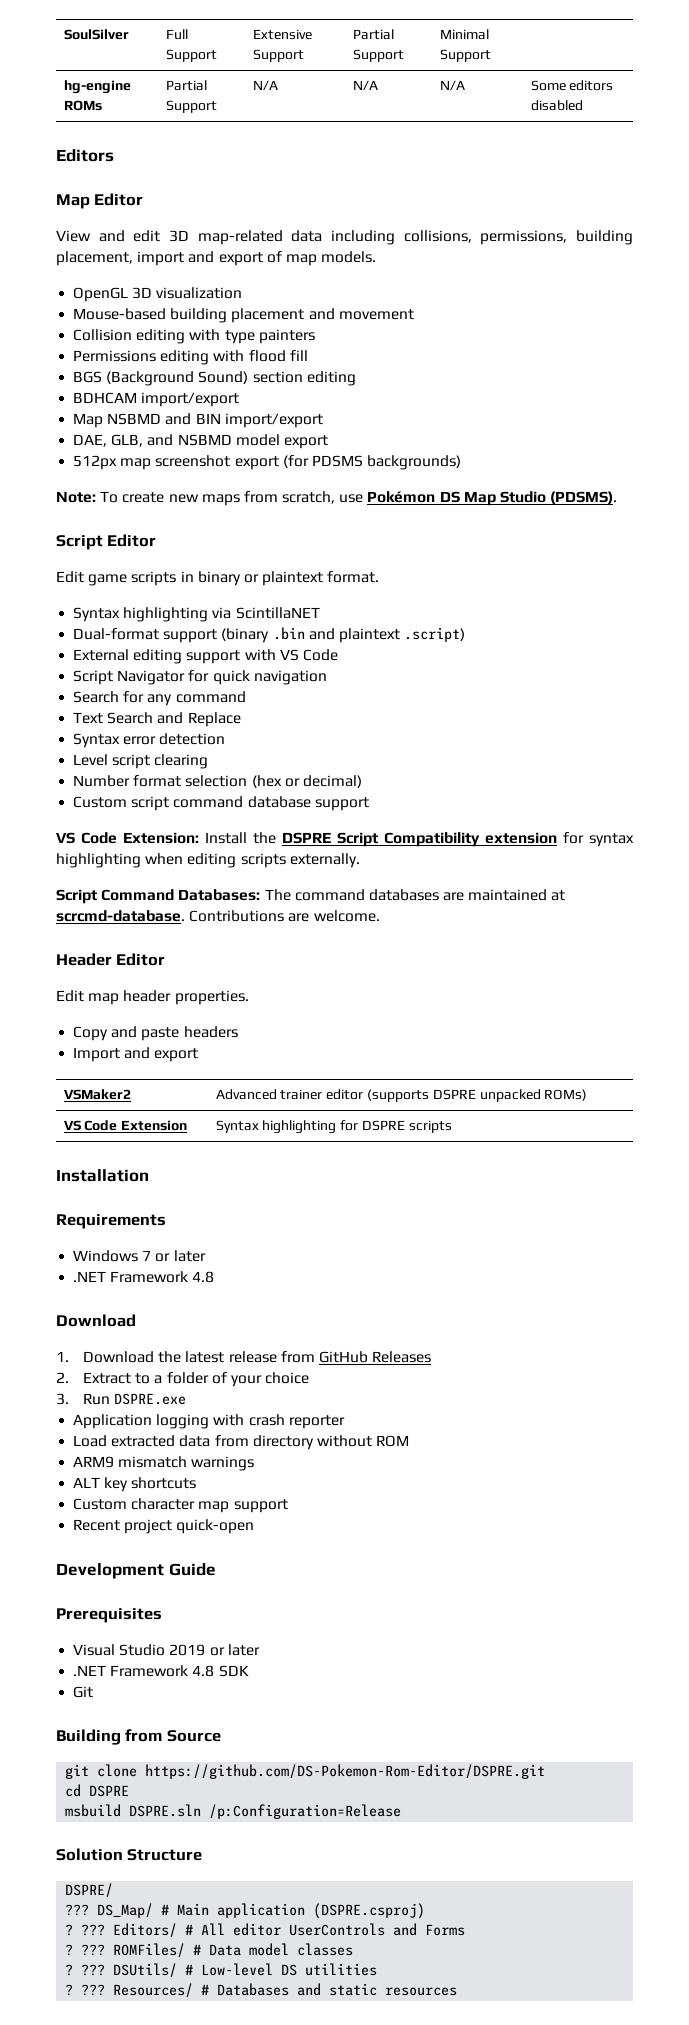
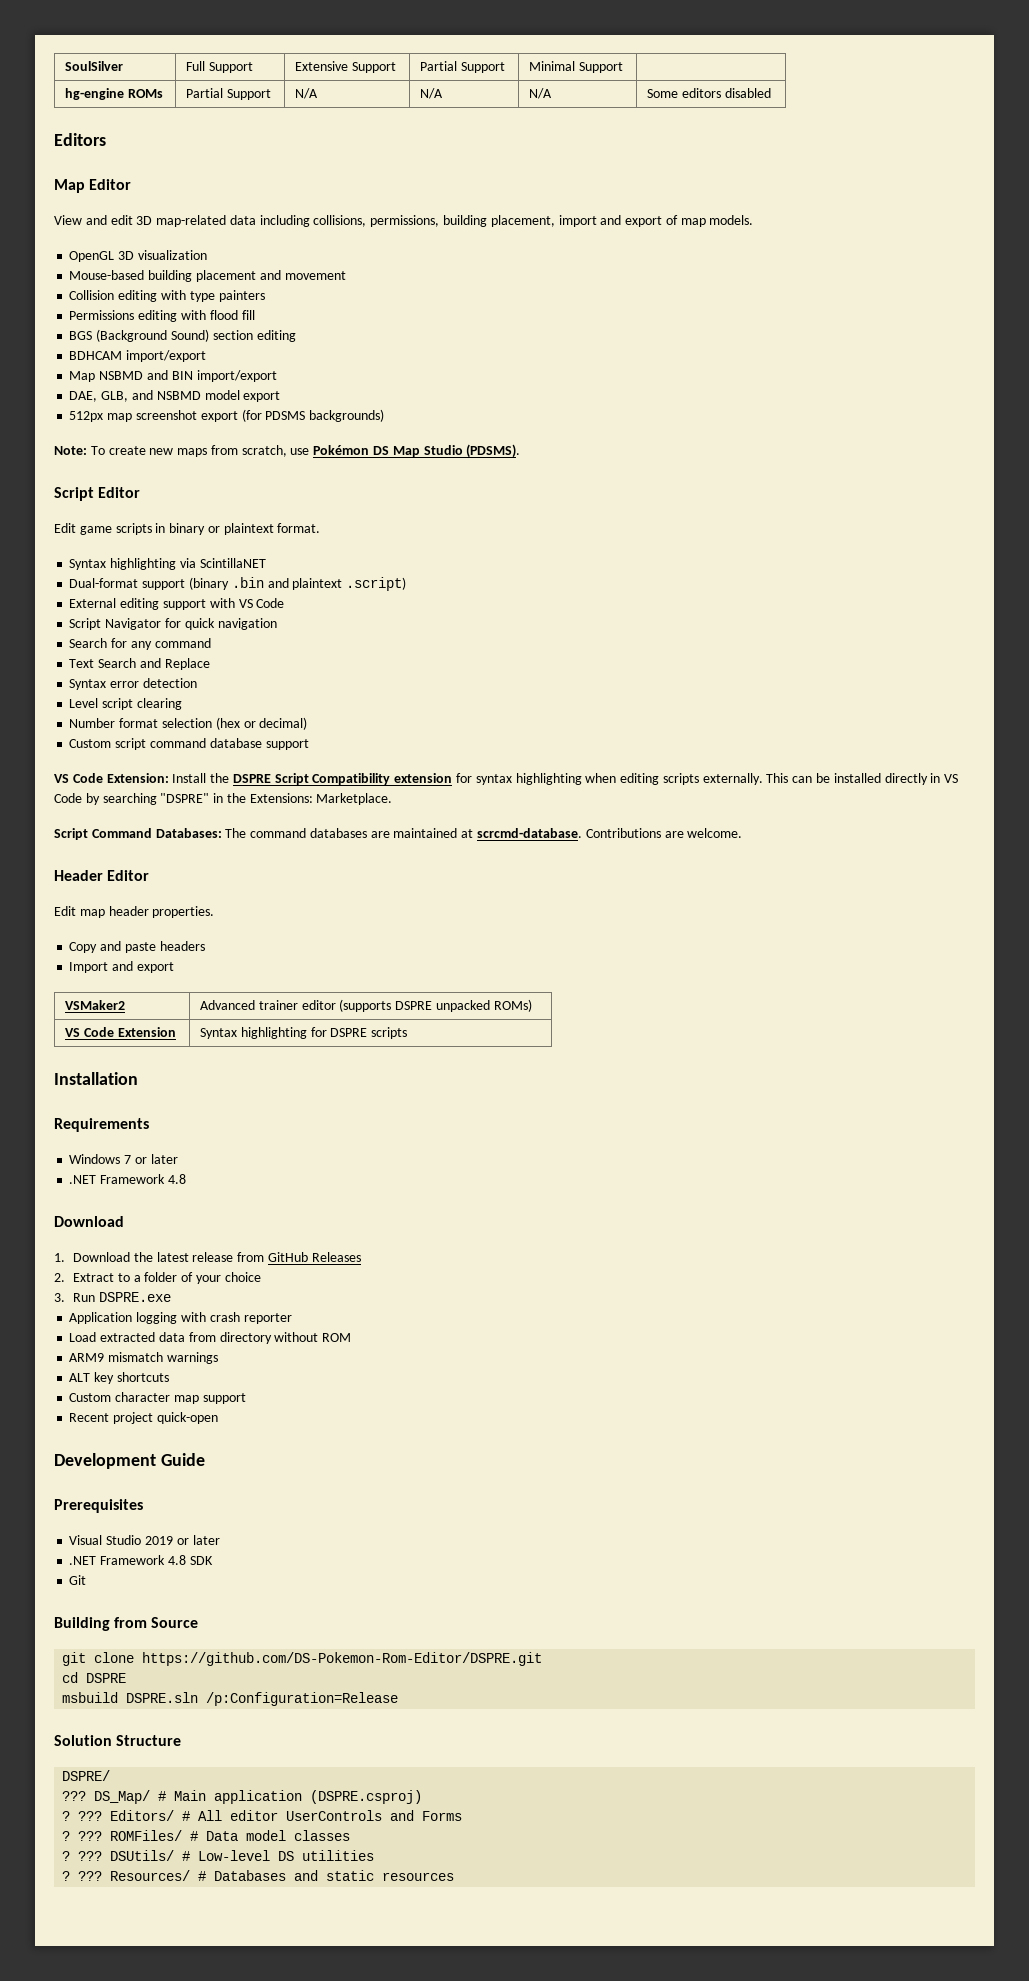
(360, 860) none -> [766,773,959,785] [54,793,393,805] This can be installed directly in VS Code by searching "DSPRE" in the Extensions: Marketplace.

